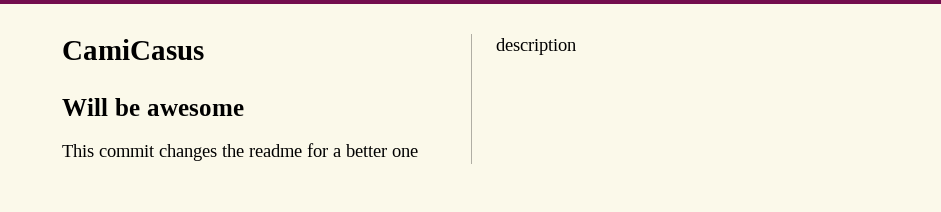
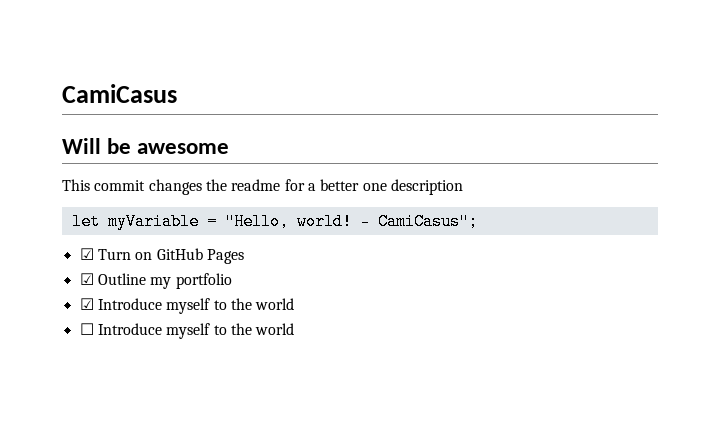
(576, 46) none -> [71,213,478,230] [79,248,244,264] [79,273,232,289] [79,298,295,314] [79,323,295,339] // let myVariable = "Hello, world! - CamiCasus"; // ☑ Turn on GitHub Pages // ☑ Outline my portfolio // ☑ Introduce myself to the world // ☐ Introduce myself to the world

